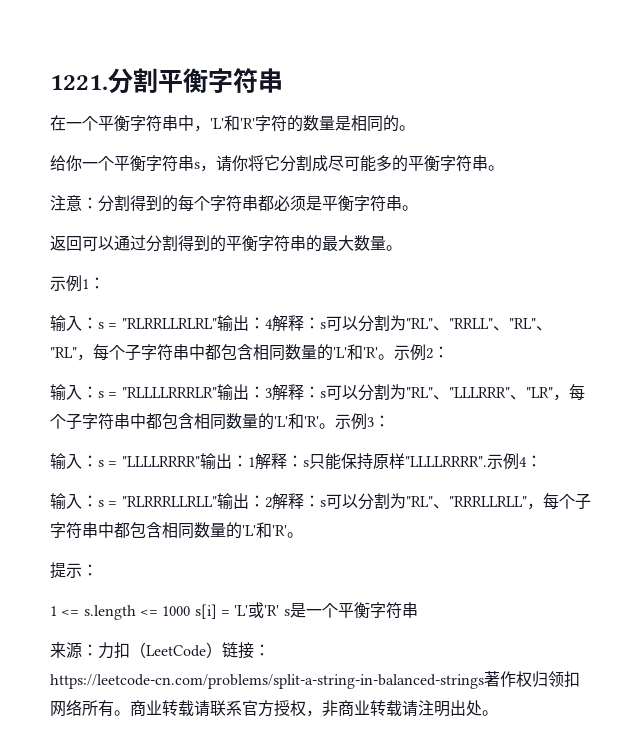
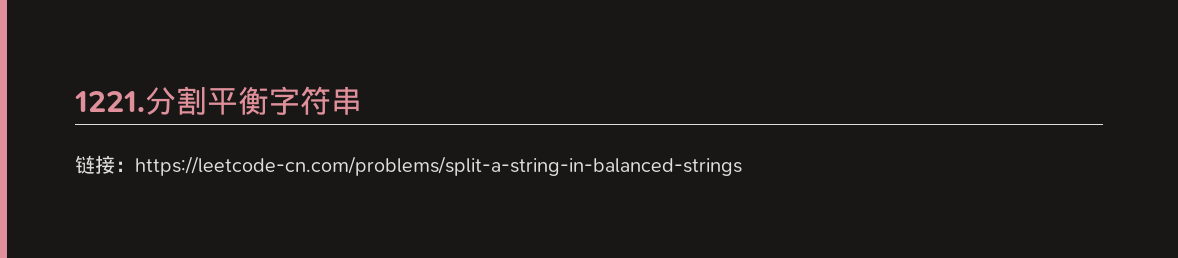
[50,115,415,132] [50,155,504,172] [50,195,418,212] [50,235,402,252] [50,275,105,292] [50,315,552,332] [50,344,449,361] [50,384,585,401] [50,413,390,430] [50,453,542,470] [50,493,591,510] [50,522,303,539] [50,562,98,579] [50,602,418,620] [50,642,270,659] [50,671,580,689] [50,699,498,717] 在一个平衡字符串中，'L'和'R'字符的数量是相同的。 // 给你一个平衡字符串s，请你将它分割成尽可能多的平衡字符串。 // 注意：分割得到的每个字符串都必须是平衡字符串。 // 返回可以通过分割得到的平衡字符串的最大数量。 // 示例1： // 输入：s = "RLRRLLRLRL"输出：4解释：s可以分割为"RL"、"RRLL"、"RL"、"RL"，每个子字符串中都包含相同数量的'L'和'R'。示例2： // 输入：s = "RLLLLRRRLR"输出：3解释：s可以分割为"RL"、"LLLRRR"、"LR"，每个子字符串中都包含相同数量的'L'和'R'。示例3： // 输入：s = "LLLLRRRR"输出：1解释：s只能保持原样"LLLLRRRR".示例4： // 输入：s = "RLRRRLLRLL"输出：2解释：s可以分割为"RL"、"RRRLLRLL"，每个子字符串中都包含相同数量的'L'和'R'。 // 提示： // 1 <= s.length <= 1000 s[i] = 'L'或'R' s是一个平衡字符串 // 来源：力扣（LeetCode）链接：https://leetcode-cn.com/problems/split-a-string-in-balanced-strings著作权归领扣网络所有。商业转载请联系官方授权，非商业转载请注明出处。 -> [75,155,742,176] 链接：https://leetcode-cn.com/problems/split-a-string-in-balanced-strings

